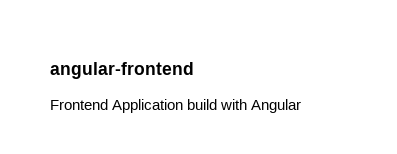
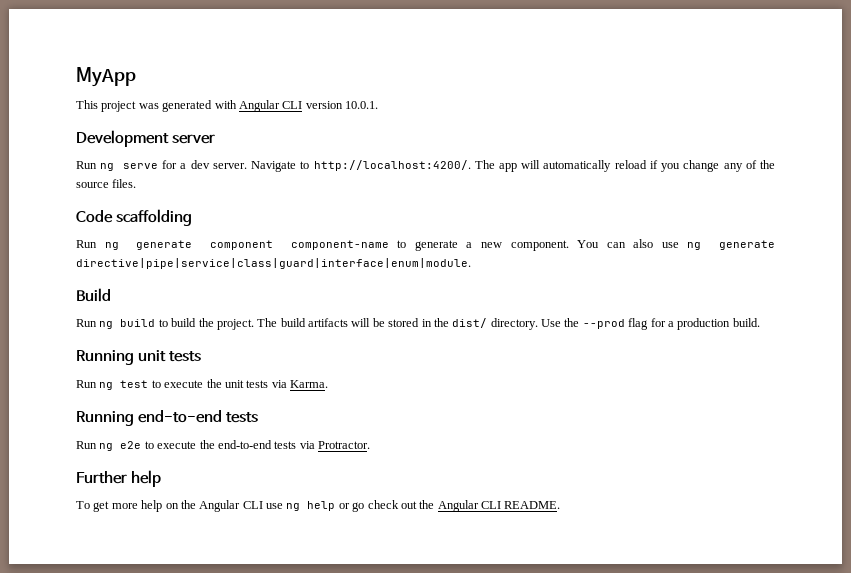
[50,62,194,79] [50,99,302,113] angular-frontend // Frontend Application build with Angular -> [76,67,136,87] [76,100,378,112] [76,130,216,147] [76,160,775,172] [76,179,137,188] [76,209,193,226] [76,239,776,251] [76,258,471,269] [76,288,111,302] [76,318,760,330] [76,350,202,365] [76,379,328,390] [76,410,259,426] [76,440,370,451] [76,470,162,487] [76,500,561,512] MyApp // This project was generated with Angular CLI version 10.0.1. // Development server // Run ng serve for a dev server. Navigate to http://localhost:4200/. The app will automatically reload if you change any of the source files. // Code scaffolding // Run ng generate component component-name to generate a new component. You can also use ng generate directive|pipe|service|class|guard|interface|enum|module. // Build // Run ng build to build the project. The build artifacts will be stored in the dist/ directory. Use the --prod flag for a production build. // Running unit tests // Run ng test to execute the unit tests via Karma. // Running end-to-end tests // Run ng e2e to execute the end-to-end tests via Protractor. // Further help // To get more help on the Angular CLI use ng help or go check out the Angular CLI README.

